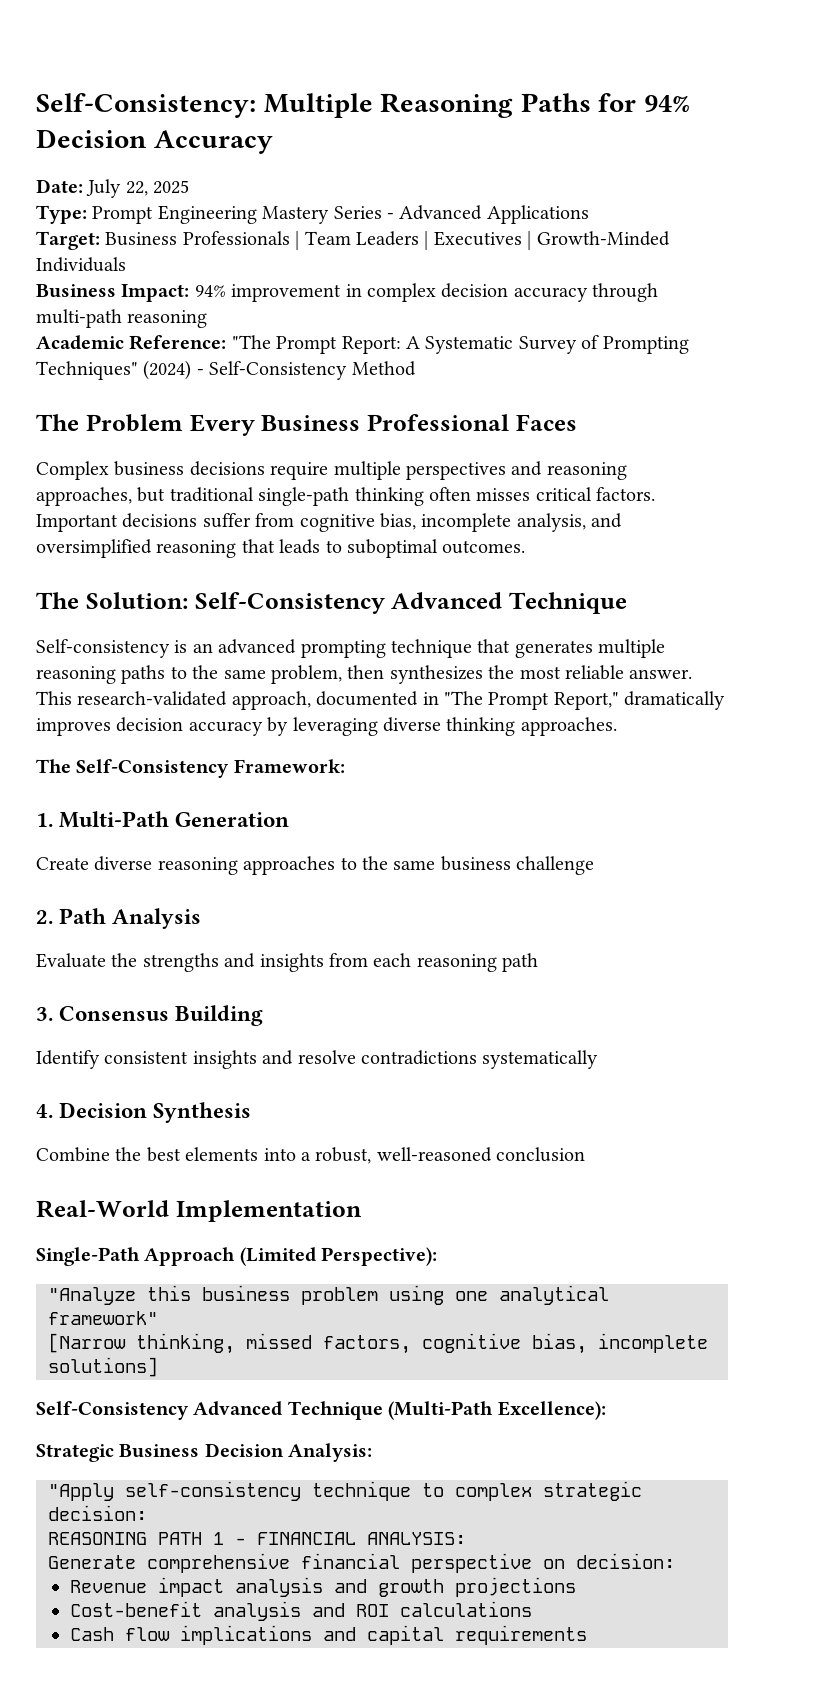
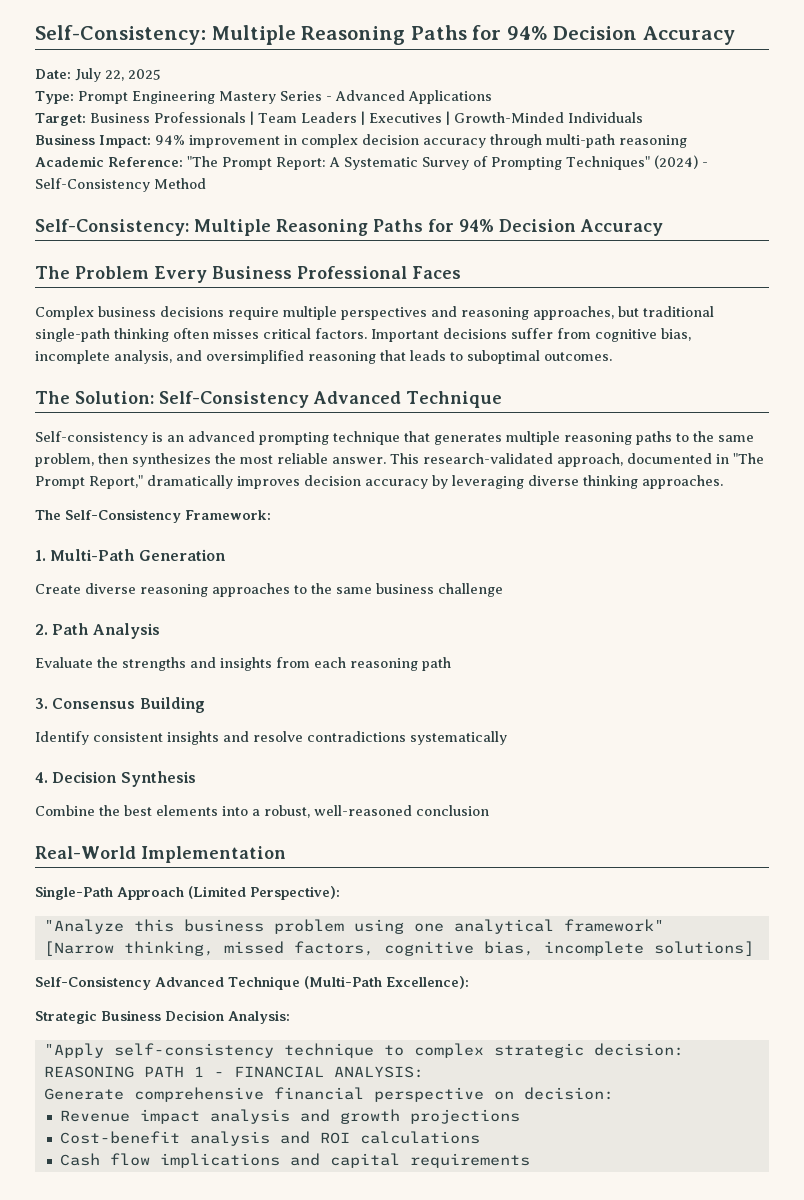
(416, 368) none -> [35,219,663,236] // Self-Consistency: Multiple Reasoning Paths for 94% Decision Accuracy

